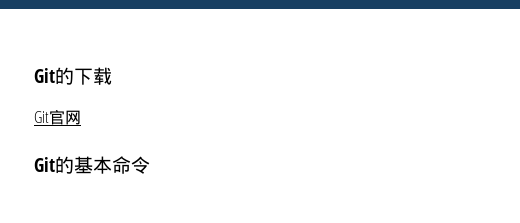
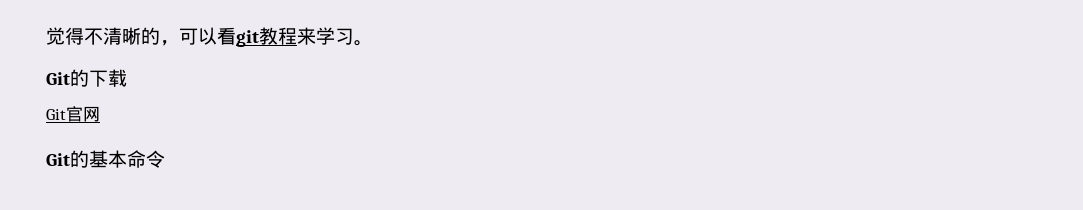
(34, 75) none -> [46,27,373,47] 觉得不清晰的，可以看git教程来学习。 //

